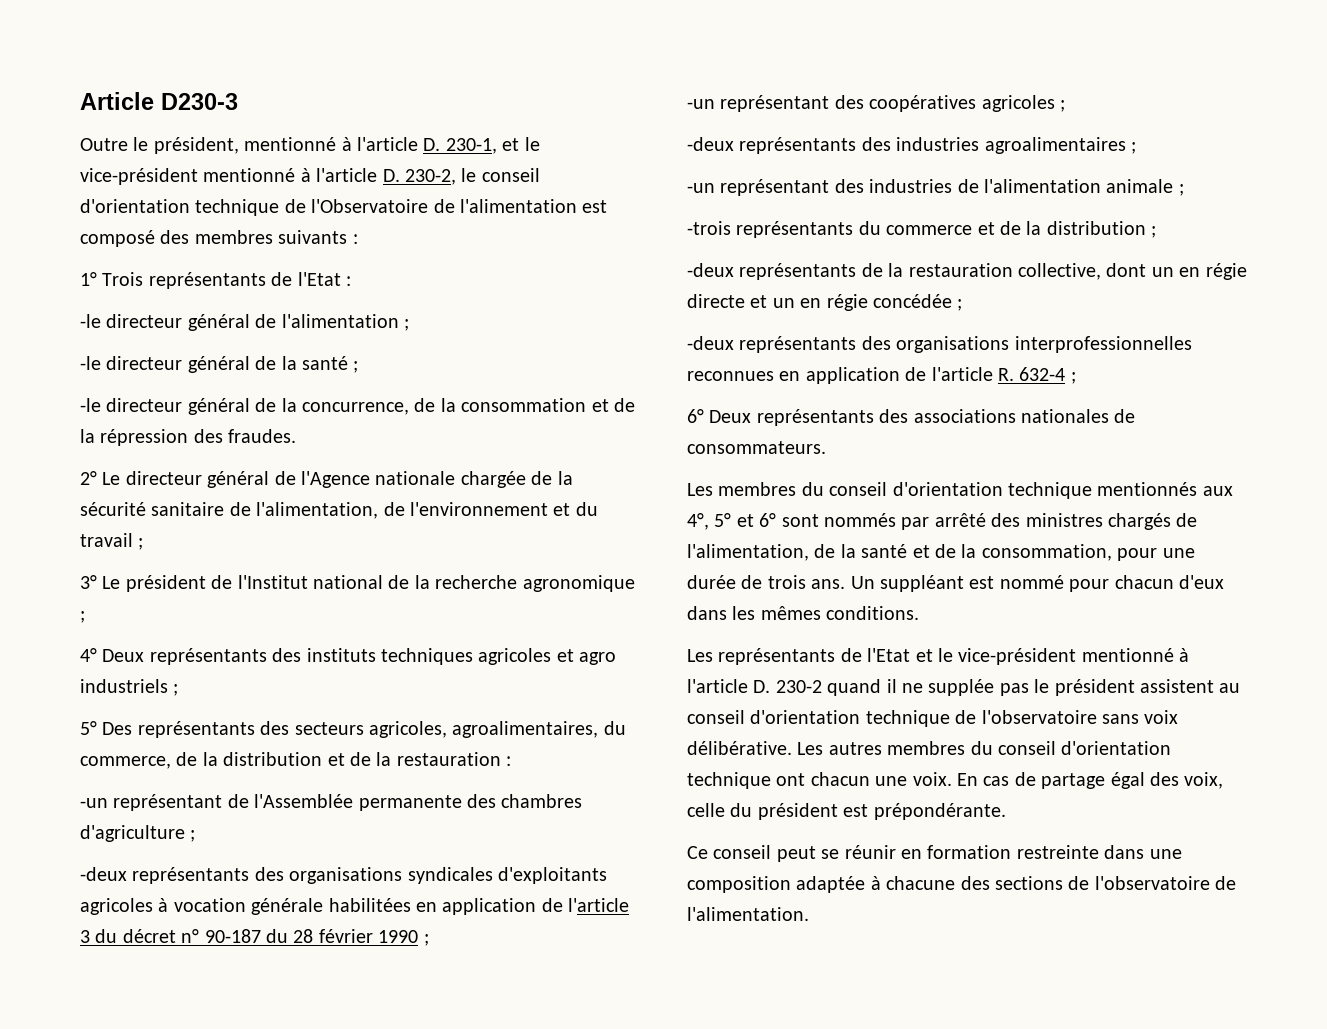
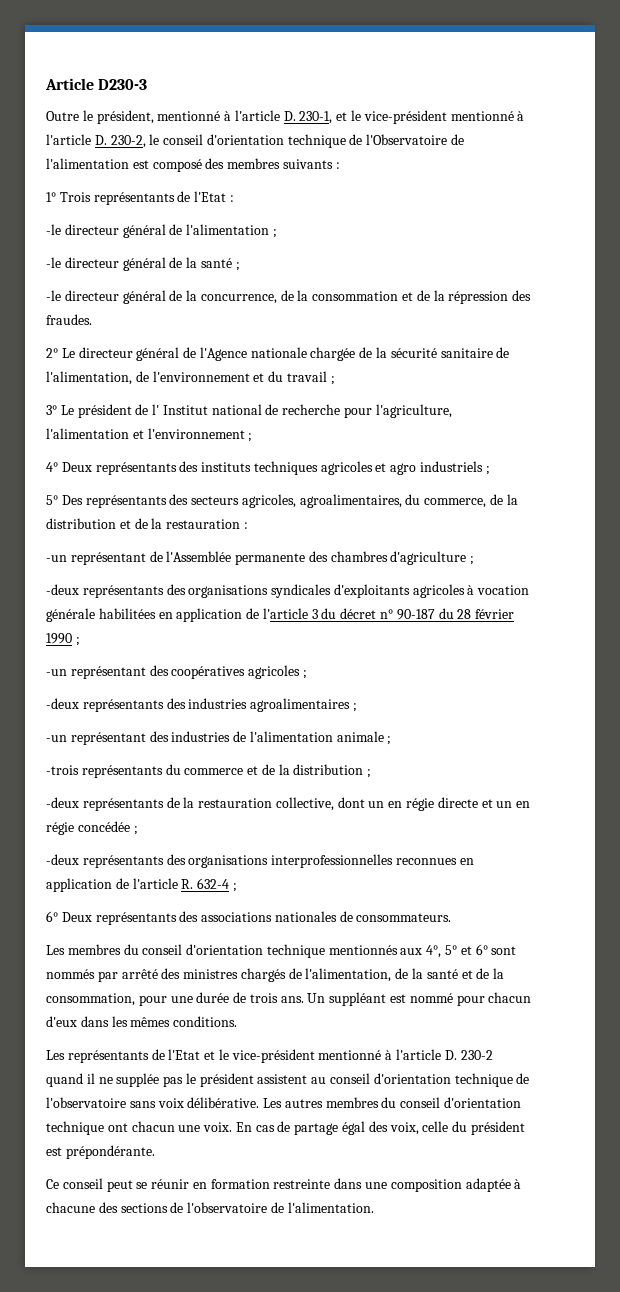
[237,575,635,592] l'Institut national de la recherche agronomique -> [152,404,452,418] [46,428,245,439] l' Institut national de recherche pour l'agriculture, l'alimentation et l'environnement

